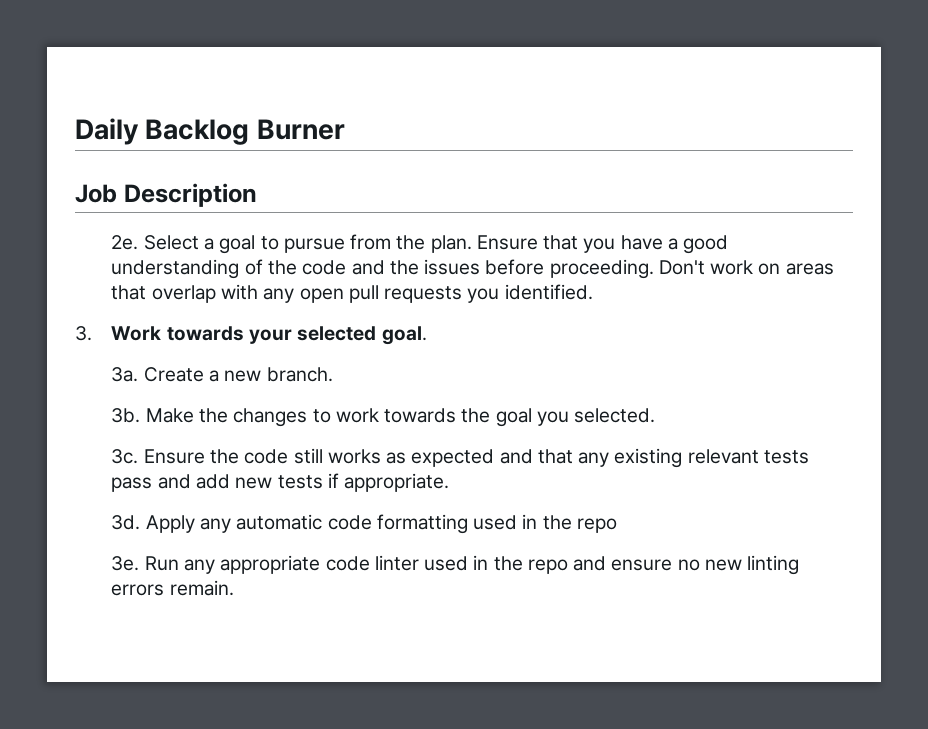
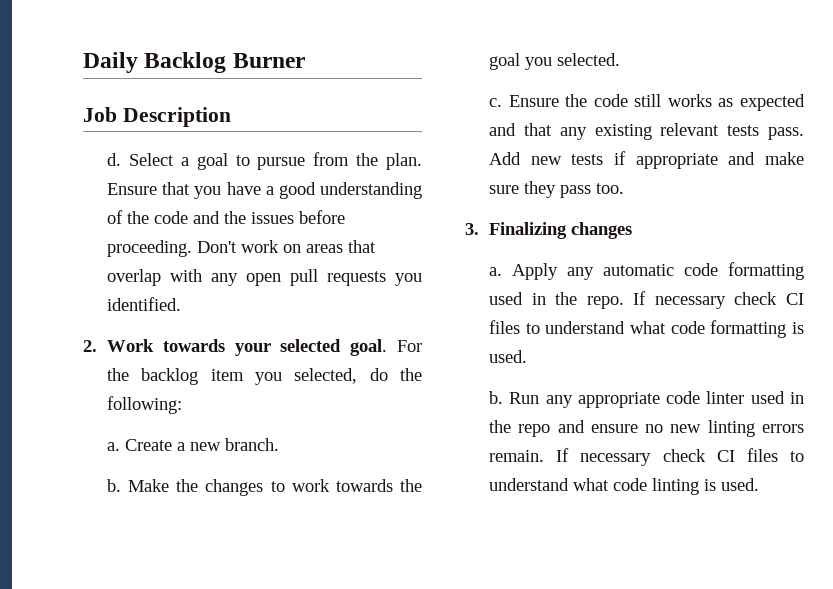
[111,235,139,250] 2e. -> [107,153,122,166] d.
[75,326,92,341] 3. -> [83,340,97,352] 2.
[111,367,139,382] // 3a. -> [397,340,422,352] [107,368,422,385] [107,396,183,414] [107,442,121,451] For the backlog item you selected, do the following: // a.
[111,408,141,423] 3b. -> [107,479,122,492] b.
[111,449,139,464] 3c. -> [489,98,503,107] c.
[111,473,450,492] [111,515,141,530] pass and add new tests if appropriate. // 3d. -> [768,127,804,140] [489,151,804,169] [489,181,625,198] [465,222,633,239] [489,267,503,276] pass. Add new tests if appropriate and make sure they pass too. // 3. Finalizing changes // a.
[576,518,617,533] [111,556,140,571] repo // 3e. -> [586,291,804,309] [489,320,804,338] [489,350,528,363] [489,391,504,404] repo. If necessary check CI files to understand what code formatting is used. // b.
(234, 588) none -> [556,448,804,466] [489,478,760,495] If necessary check CI files to understand what code linting is used.

